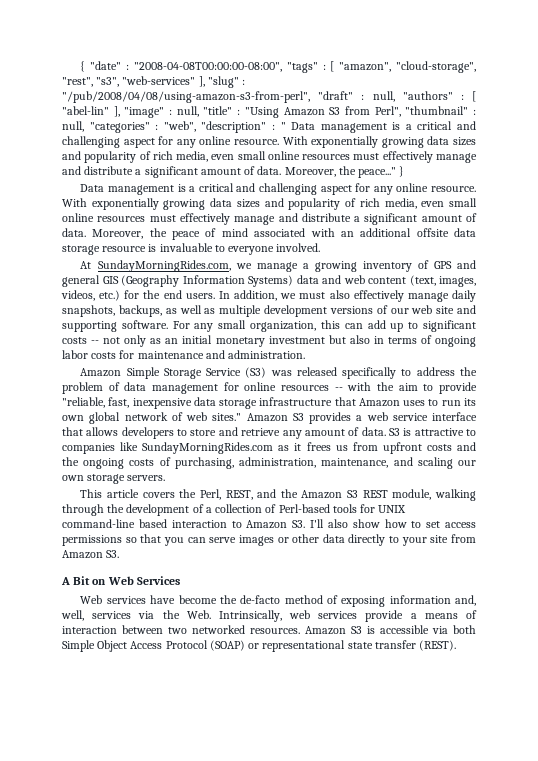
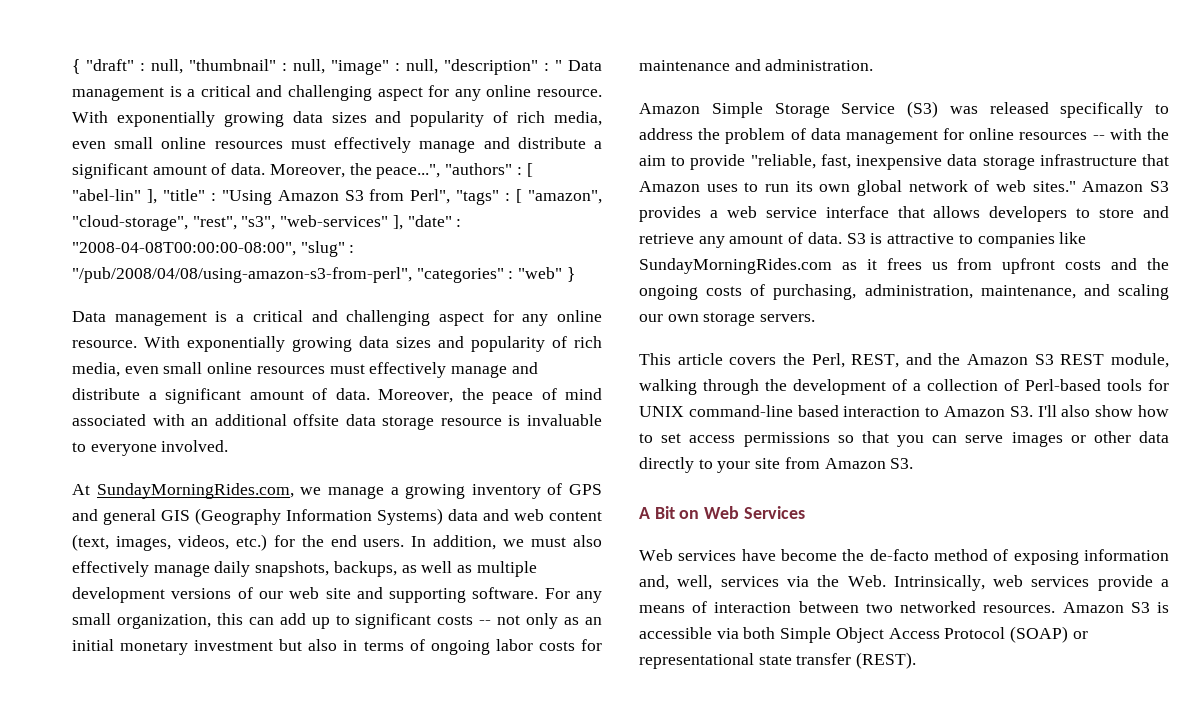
[90,61,476,73] [62,76,246,88] [62,91,477,103] [62,106,476,118] [62,121,196,133] "date" : "2008-04-08T00:00:00-08:00", "tags" : [ "amazon", "cloud-storage", "rest", "s3", "web-services" ], "slug" : "/pub/2008/04/08/using-amazon-s3-from-perl", "draft" : null, "authors" : [ "abel-lin" ], "image" : null, "title" : "Using Amazon S3 from Perl", "thumbnail" : null, "categories" : "web", -> [86,59,438,75] "draft" : null, "thumbnail" : null, "image" : null,
[358,167,397,178] peace..." -> [376,163,533,179] [72,189,602,205] [72,215,462,231] [72,241,355,257] [72,267,563,283] peace...", "authors" : [ "abel-lin" ], "title" : "Using Amazon S3 from Perl", "tags" : [ "amazon", "cloud-storage", "rest", "s3", "web-services" ], "date" : "2008-04-08T00:00:00-08:00", "slug" : "/pub/2008/04/08/using-amazon-s3-from-perl", "categories" : "web"

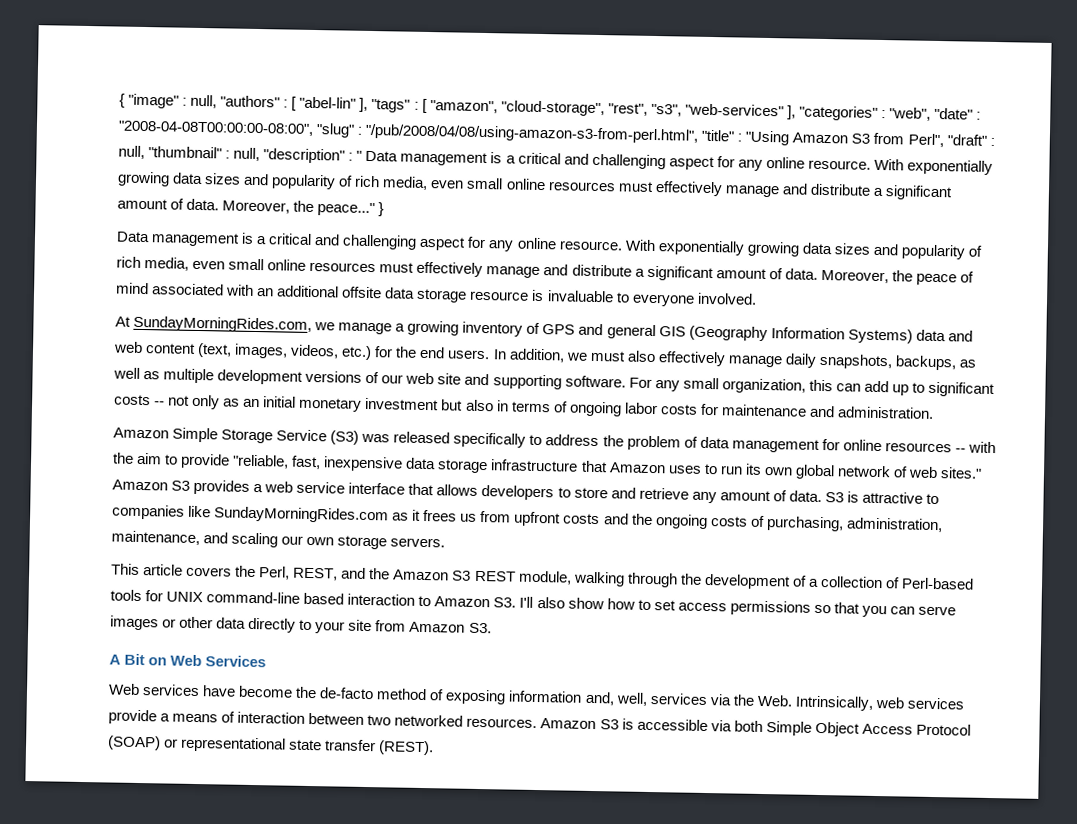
(80, 66) none -> [128,93,982,121] [118,120,944,148] "image" : null, "authors" : [ "abel-lin" ], "tags" : [ "amazon", "cloud-storage", "rest", "s3", "web-services" ], "categories" : "web", "date" : "2008-04-08T00:00:00-08:00", "slug" : "/pub/2008/04/08/using-amazon-s3-from-perl.html", "title" : "Using Amazon S3 from Perl",
[331,59,438,75] "image" : null, -> (261, 154) none
[376,163,533,179] [72,189,602,205] [72,215,462,231] [72,241,355,257] [72,267,563,283] peace...", "authors" : [ "abel-lin" ], "title" : "Using Amazon S3 from Perl", "tags" : [ "amazon", "cloud-storage", "rest", "s3", "web-services" ], "date" : "2008-04-08T00:00:00-08:00", "slug" : "/pub/2008/04/08/using-amazon-s3-from-perl", "categories" : "web" -> [317,202,376,217] peace..."

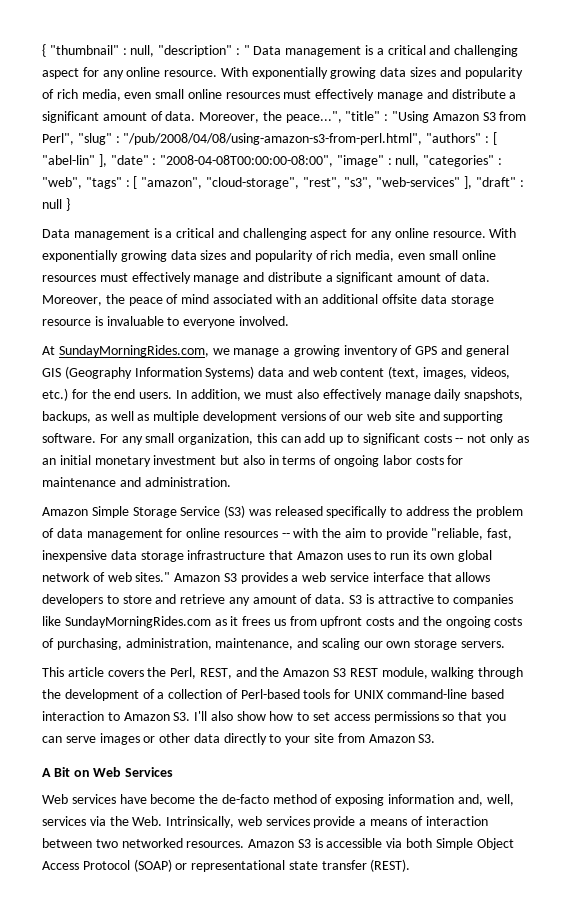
[128,93,982,121] [118,120,995,148] [118,145,145,160] "image" : null, "authors" : [ "abel-lin" ], "tags" : [ "amazon", "cloud-storage", "rest", "s3", "web-services" ], "categories" : "web", "date" : "2008-04-08T00:00:00-08:00", "slug" : "/pub/2008/04/08/using-amazon-s3-from-perl.html", "title" : "Using Amazon S3 from Perl", "draft" : null, -> (46, 50) none
[317,202,376,217] peace..." -> [285,111,527,123] [42,132,497,145] [42,154,503,167] [42,176,524,189] [42,199,62,209] peace...", "title" : "Using Amazon S3 from Perl", "slug" : "/pub/2008/04/08/using-amazon-s3-from-perl.html", "authors" : [ "abel-lin" ], "date" : "2008-04-08T00:00:00-08:00", "image" : null, "categories" : "web", "tags" : [ "amazon", "cloud-storage", "rest", "s3", "web-services" ], "draft" : null

